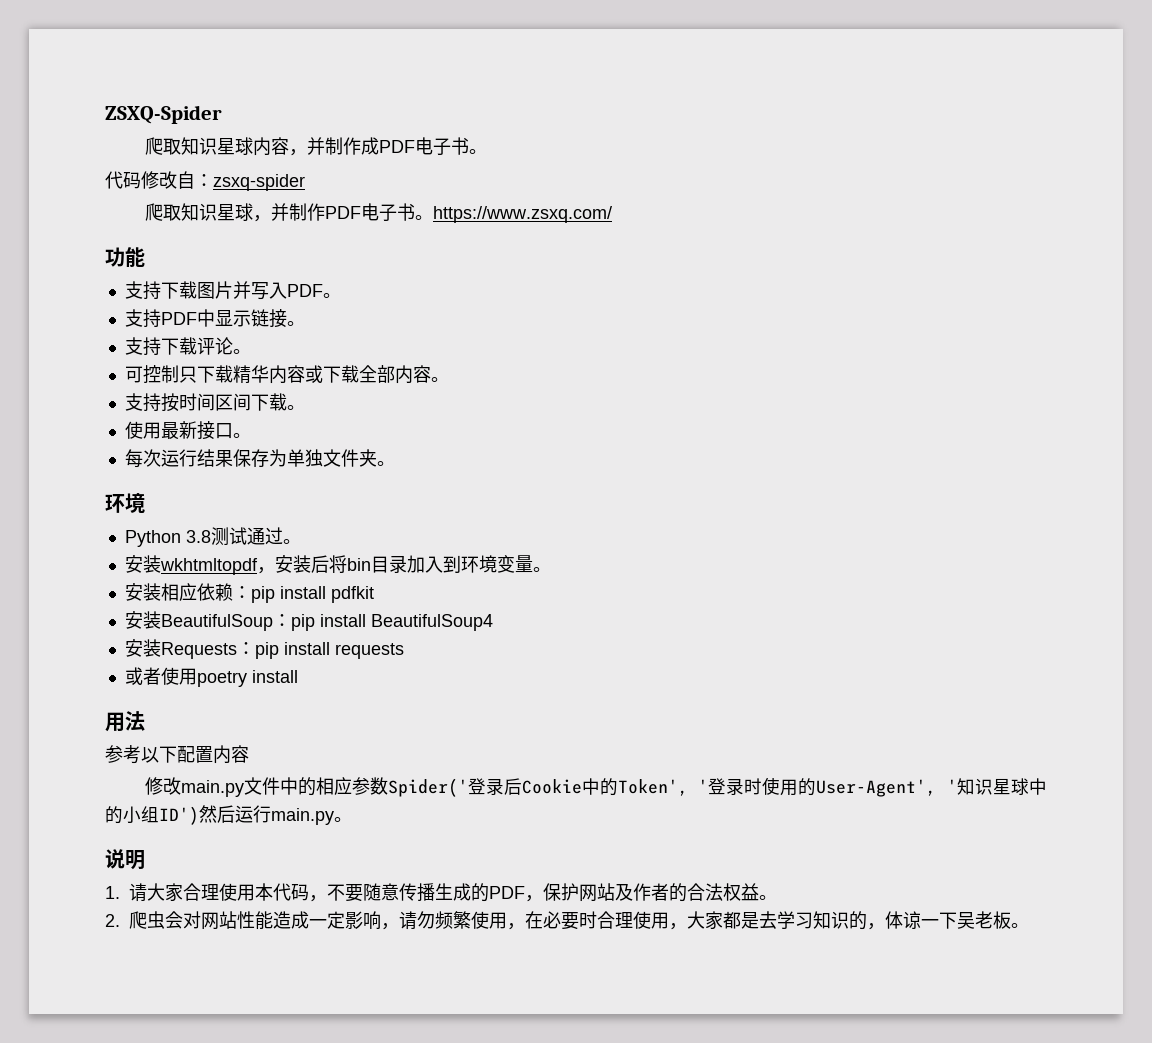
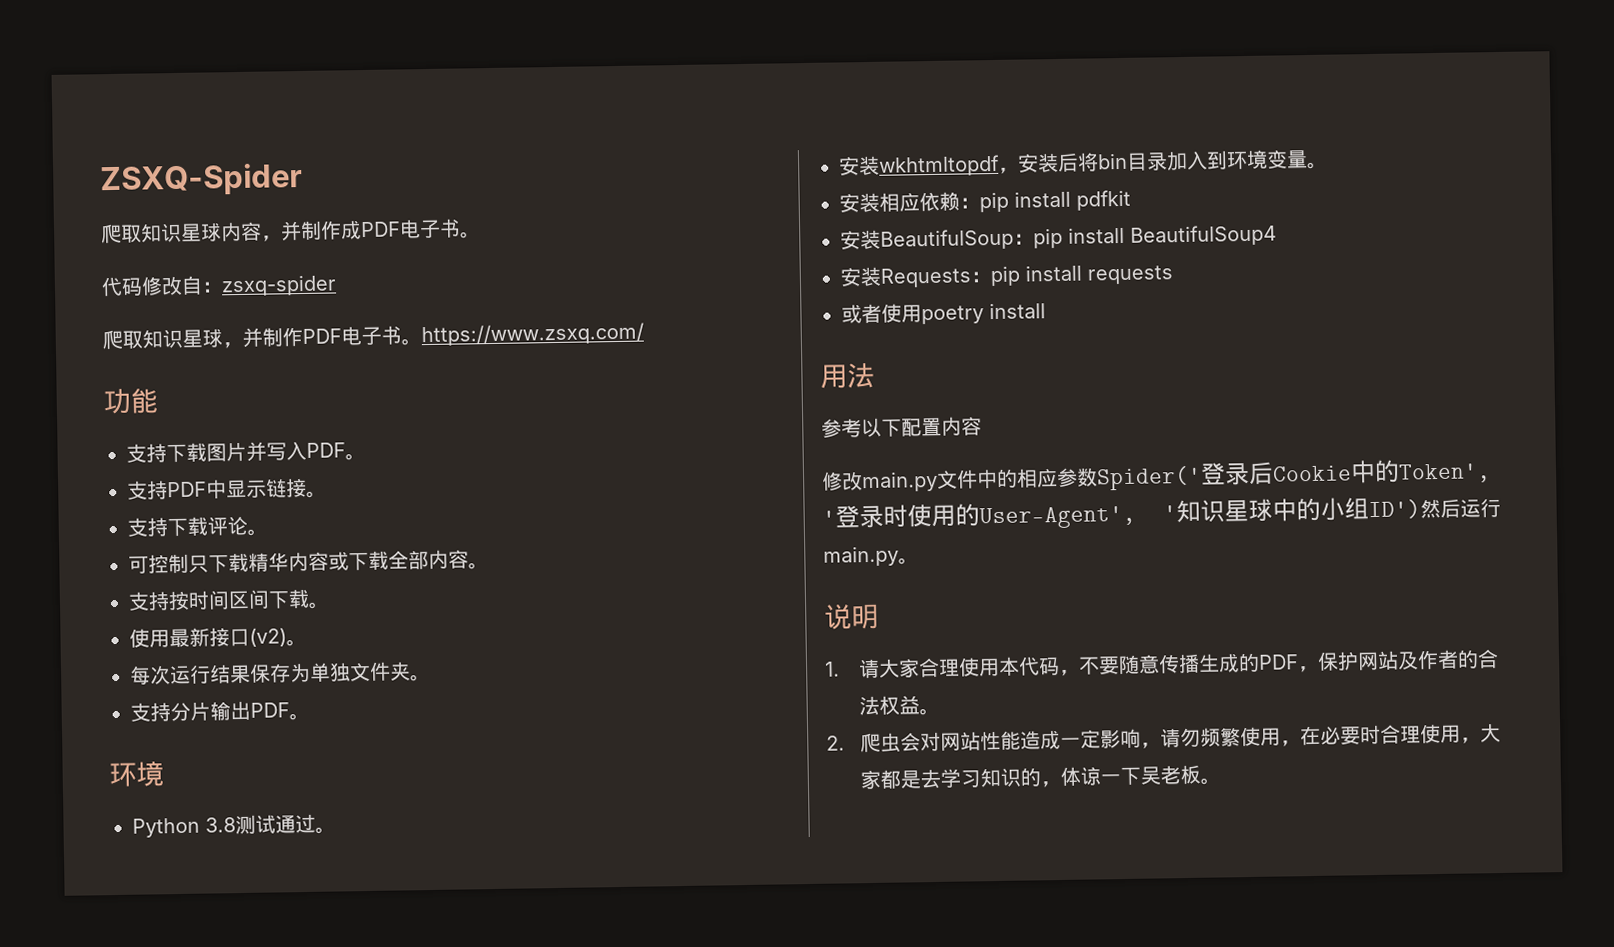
(233, 431) none -> [249,627,287,647] (v2)
(395, 463) none -> [130,700,310,722] // 支持分片输出PDF。

